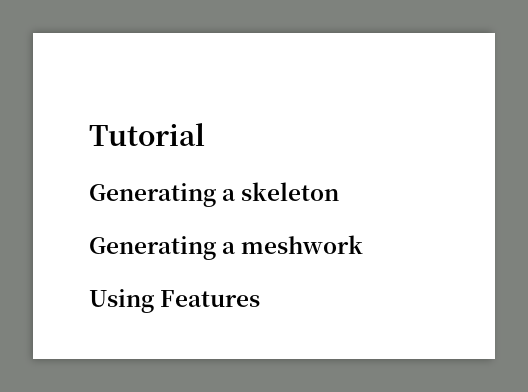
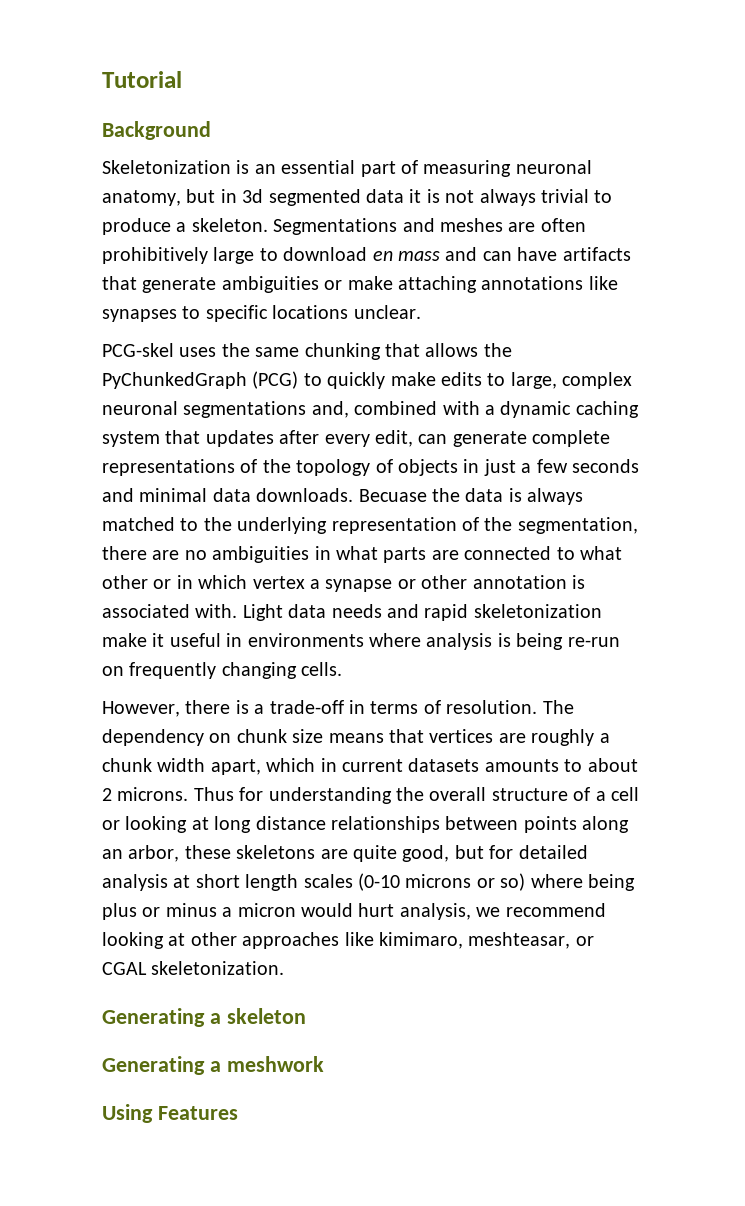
(205, 134) none -> [102,121,211,140] [102,160,592,177] [102,189,613,206] [102,218,586,235] [102,247,631,264] [102,276,618,293] [102,305,421,322] [102,343,512,360] [102,371,633,389] [102,401,639,418] [102,430,611,447] [102,459,639,476] [102,488,584,505] [102,517,638,534] [102,546,622,563] [102,575,585,592] [102,604,602,621] [102,633,620,650] [102,662,343,679] [102,700,574,717] [102,729,610,746] [102,758,638,775] [102,787,639,804] [102,816,630,833] [102,845,588,862] [102,873,635,891] [102,903,606,920] [102,932,594,949] [102,961,285,975] // Background // Skeletonization is an essential part of measuring neuronal anatomy, but in 3d segmented data it is not always trivial to produce a skeleton. Segmentations and meshes are often prohibitively large to download en mass and can have artifacts that generate ambiguities or make attaching annotations like synapses to specific locations unclear. // PCG-skel uses the same chunking that allows the PyChunkedGraph (PCG) to quickly make edits to large, complex neuronal segmentations and, combined with a dynamic caching system that updates after every edit, can generate complete representations of the topology of objects in just a few seconds and minimal data downloads. Becuase the data is always matched to the underlying representation of the segmentation, there are no ambiguities in what parts are connected to what other or in which vertex a synapse or other annotation is associated with. Light data needs and rapid skeletonization make it useful in environments where analysis is being re-run on frequently changing cells. // However, there is a trade-off in terms of resolution. The dependency on chunk size means that vertices are roughly a chunk width apart, which in current datasets amounts to about 2 microns. Thus for understanding the overall structure of a cell or looking at long distance relationships between points along an arbor, these skeletons are quite good, but for detailed analysis at short length scales (0-10 microns or so) where being plus or minus a micron would hurt analysis, we recommend looking at other approaches like kimimaro, meshteasar, or CGAL skeletonization.

